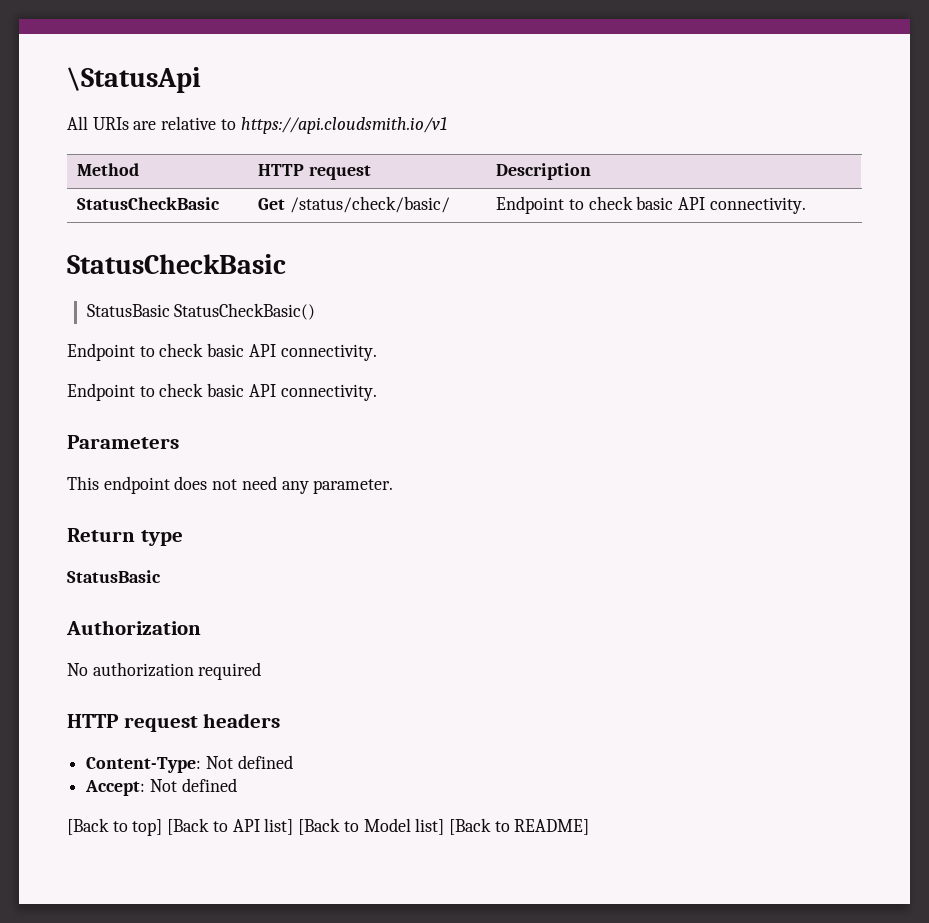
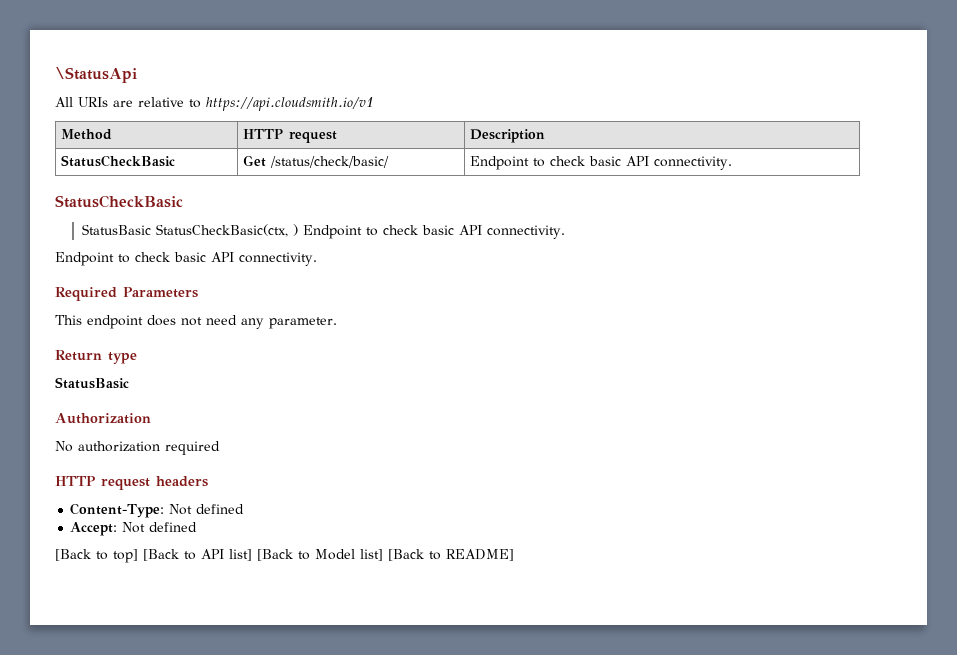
[174,303,316,320] StatusCheckBasic() // -> [156,224,299,237] StatusCheckBasic(ctx, )
(377, 392) none -> [55,287,117,301] Required

